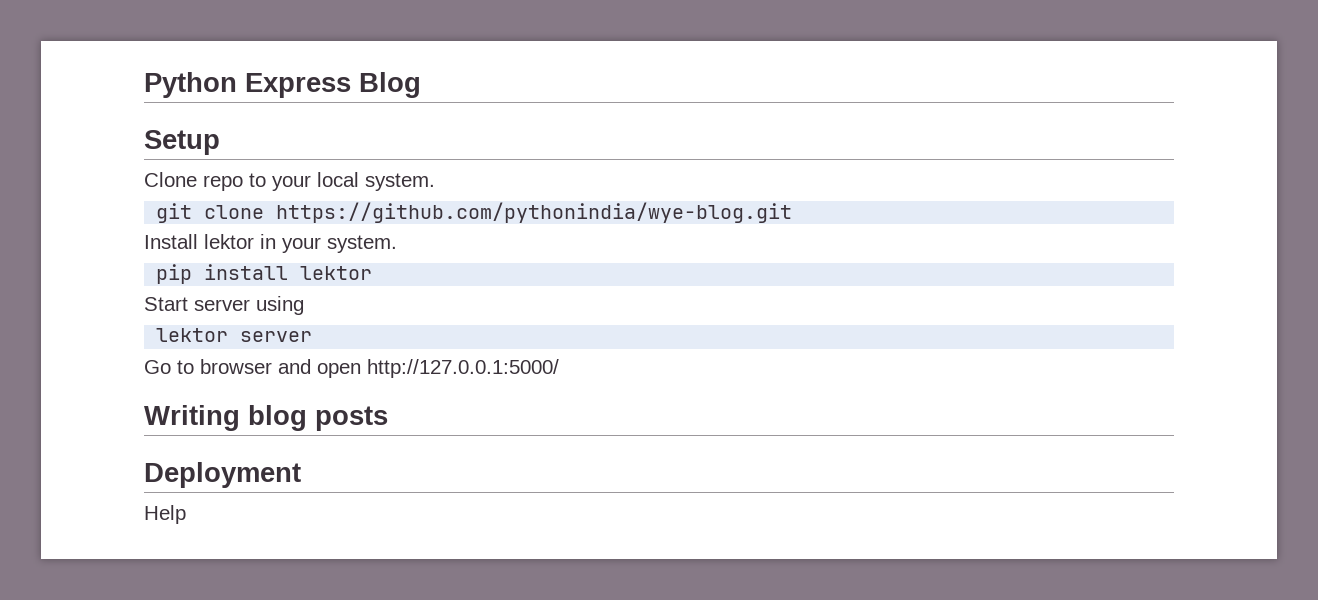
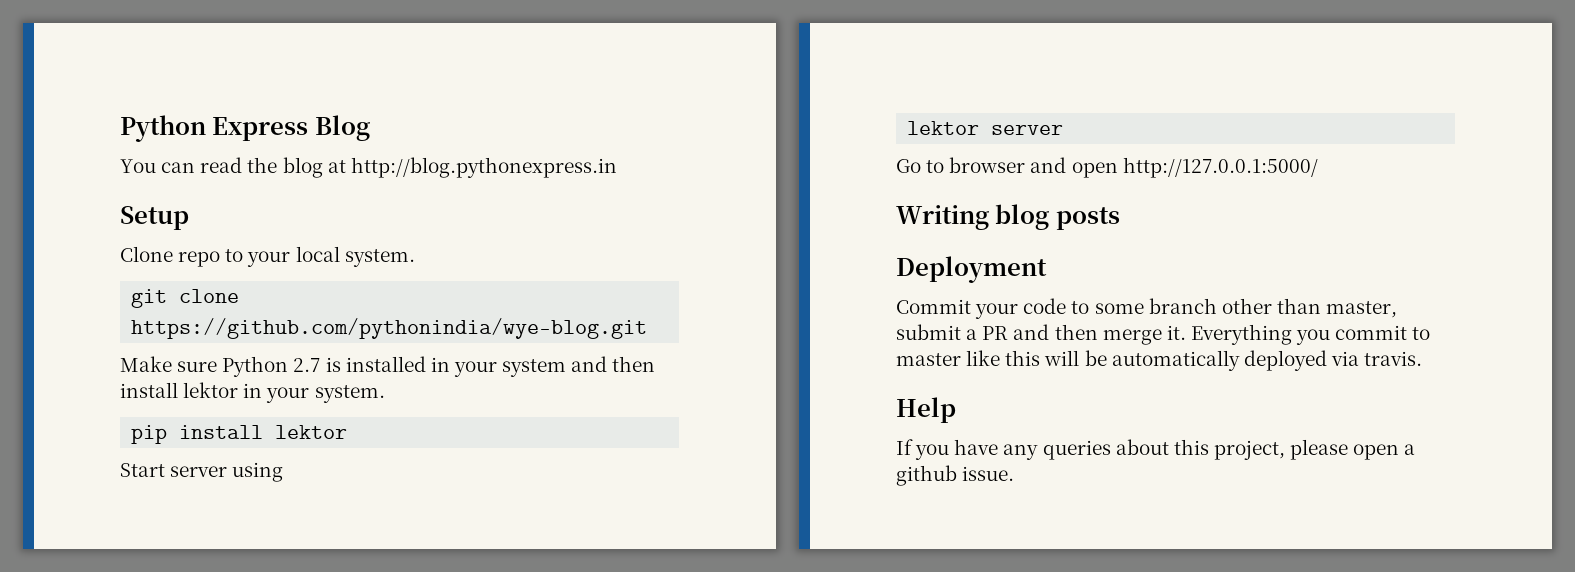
(421, 85) none -> [120,157,617,178] // You can read the blog at http://blog.pythonexpress.in
[144,234,198,249] Install -> [120,356,656,377] [120,382,178,398] Make sure Python 2.7 is installed in your system and then install
[144,505,186,524] Help -> [896,298,1398,319] [896,324,1431,345] [896,350,1423,371] [896,397,956,423] [896,439,1416,460] [896,465,1015,486] Commit your code to some branch other than master, submit a PR and then merge it. Everything you commit to master like this will be automatically deployed via travis. // Help // If you have any queries about this project, please open a github issue.

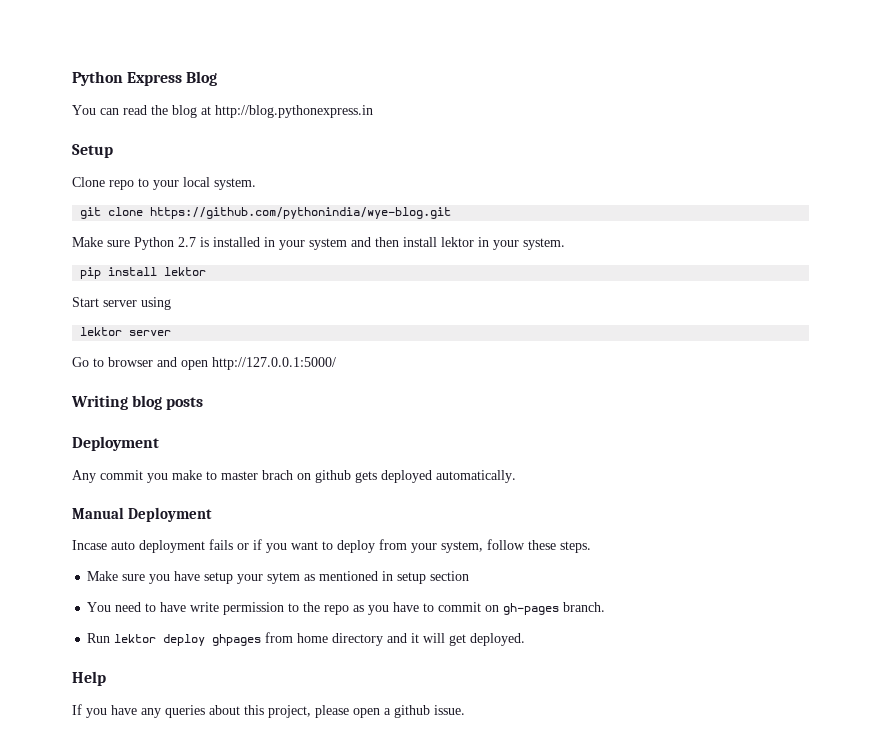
[896,298,1398,319] [896,324,1431,345] [896,350,1423,371] Commit your code to some branch other than master, submit a PR and then merge it. Everything you commit to master like this will be automatically deployed via travis. -> [72,470,516,483] [72,507,212,522] [72,539,591,553] [87,571,470,584] [87,602,606,615] [87,632,526,646] Any commit you make to master brach on github gets deployed automatically. // Manual Deployment // Incase auto deployment fails or if you want to deploy from your system, follow these steps. // Make sure you have setup your sytem as mentioned in setup section // You need to have write permission to the repo as you have to commit on gh-pages branch. // Run lektor deploy ghpages from home directory and it will get deployed.

